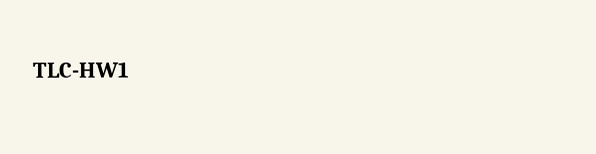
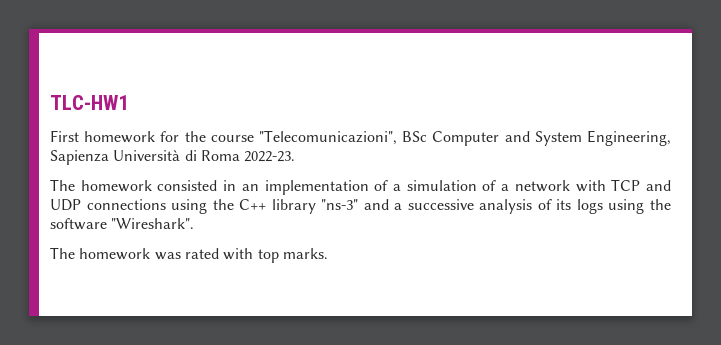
(130, 69) none -> [50,130,672,146] [50,150,296,165] [50,179,671,195] [50,199,671,214] [50,218,195,230] [50,247,328,263] // First homework for the course "Telecomunicazioni", BSc Computer and System Engineering, Sapienza Università di Roma 2022-23. // The homework consisted in an implementation of a simulation of a network with TCP and UDP connections using the C++ library "ns-3" and a successive analysis of its logs using the software "Wireshark". // The homework was rated with top marks.

